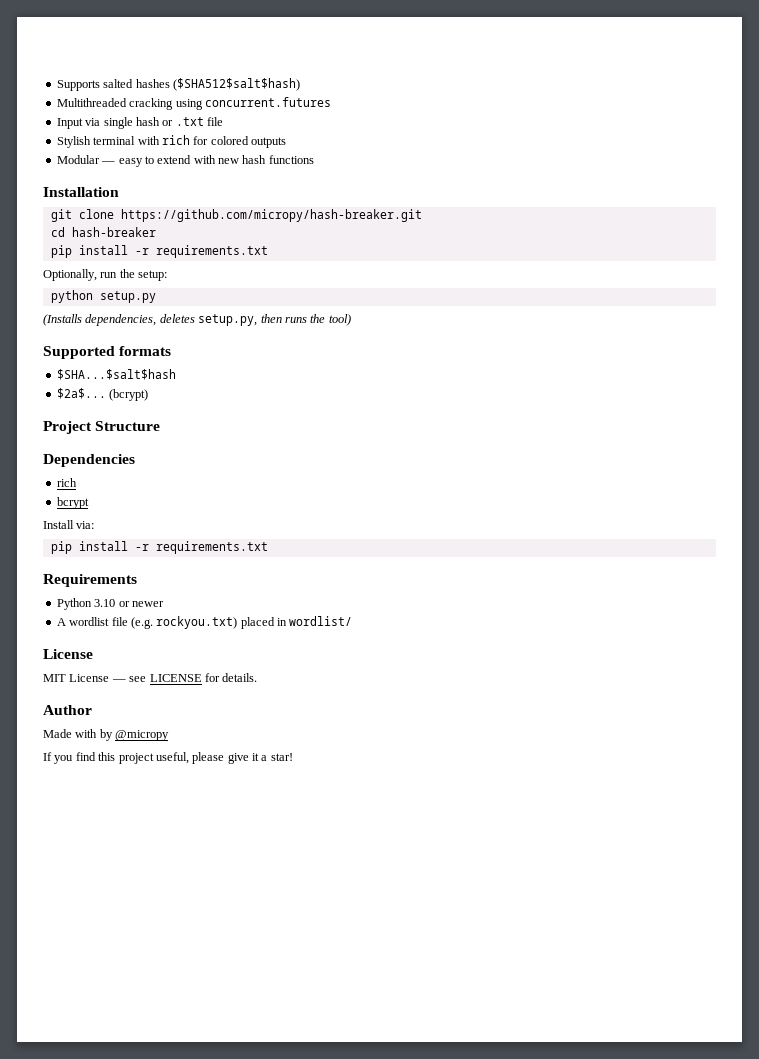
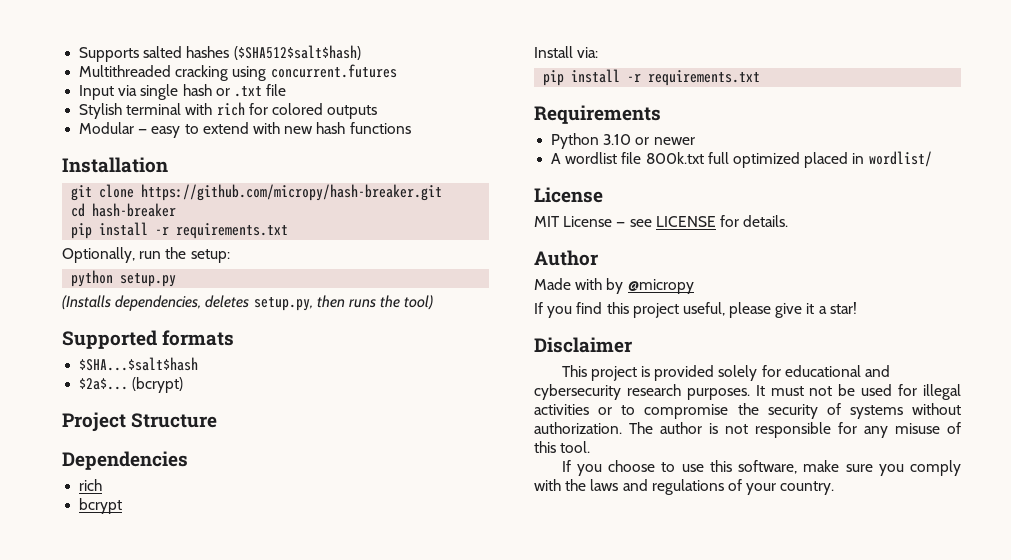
[130,616,238,629] (e.g. rockyou.txt) -> [645,152,800,168] 800k.txt full optimized
(293, 757) none -> [534,337,632,353] [561,365,890,381] [534,384,962,400] [534,403,961,419] [534,422,961,438] [534,441,591,453] [561,460,961,476] [534,479,835,495] // Disclaimer // This project is provided solely for educational and cybersecurity research purposes. It must not be used for illegal activities or to compromise the security of systems without authorization. The author is not responsible for any misuse of this tool. // If you choose to use this software, make sure you comply with the laws and regulations of your country.

